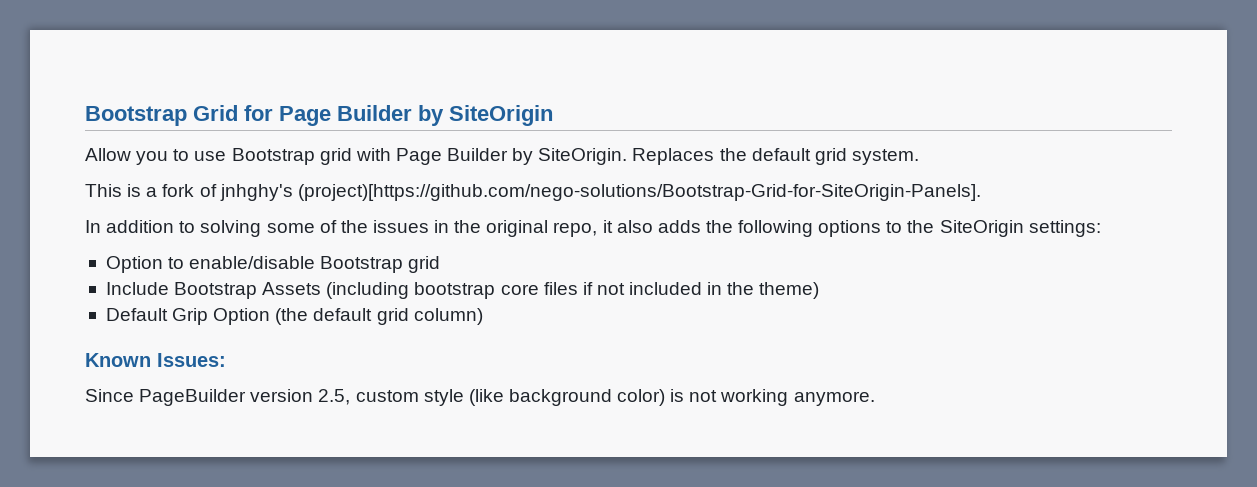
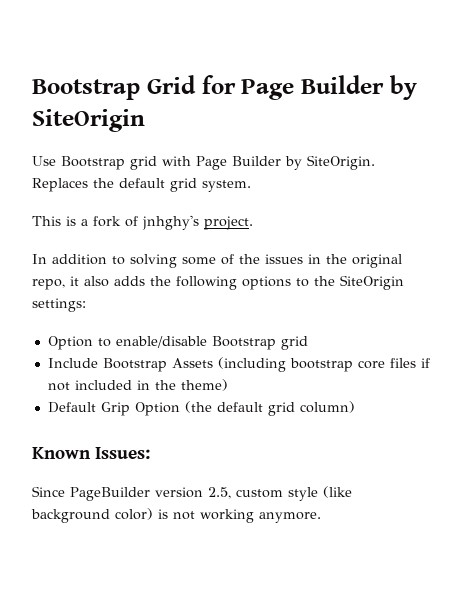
[85,148,227,165] Allow you to use -> [32,156,56,166] Use
[297,184,981,201] (project)[https://github.com/nego-solutions/Bootstrap-Grid-for-SiteOrigin-Panels]. -> [204,216,253,230] project.

